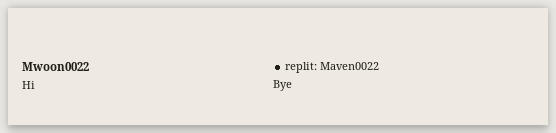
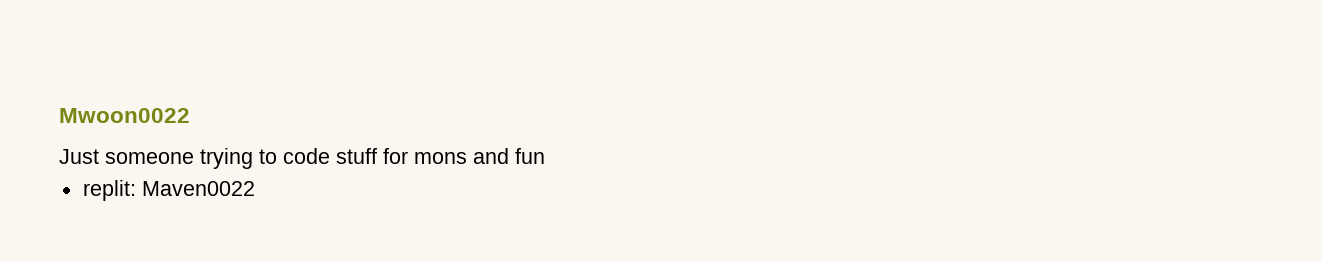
[22,81,35,89] Hi -> [59,148,545,169] Just someone trying to code stuff for mons and fun
[273,80,292,91] // Bye -> (255, 188) none

